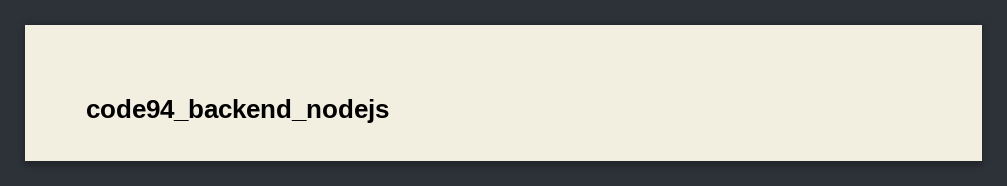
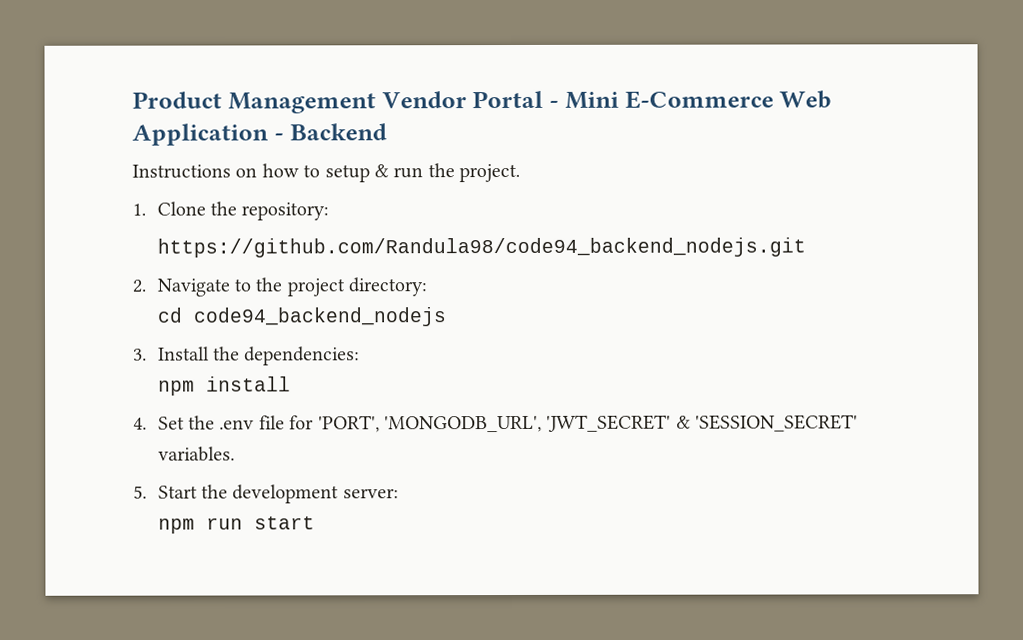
[86,99,389,123] code94_backend_nodejs -> [132,90,833,114] [132,123,387,146] [132,163,521,183] [132,201,330,221] [156,237,806,258] [132,277,428,297] [156,307,447,327] [133,346,361,366] [157,376,291,396] [133,414,859,433] [157,446,235,462] [133,484,399,504] [157,516,315,534] Product Management Vendor Portal - Mini E-Commerce Web Application - Backend // Instructions on how to setup & run the project. // 1. Clone the repository: // https://github.com/Randula98/code94_backend_nodejs.git // 2. Navigate to the project directory: // cd code94_backend_nodejs // 3. Install the dependencies: // npm install // 4. Set the .env file for 'PORT', 'MONGODB_URL', 'JWT_SECRET' & 'SESSION_SECRET' variables. // 5. Start the development server: // npm run start

